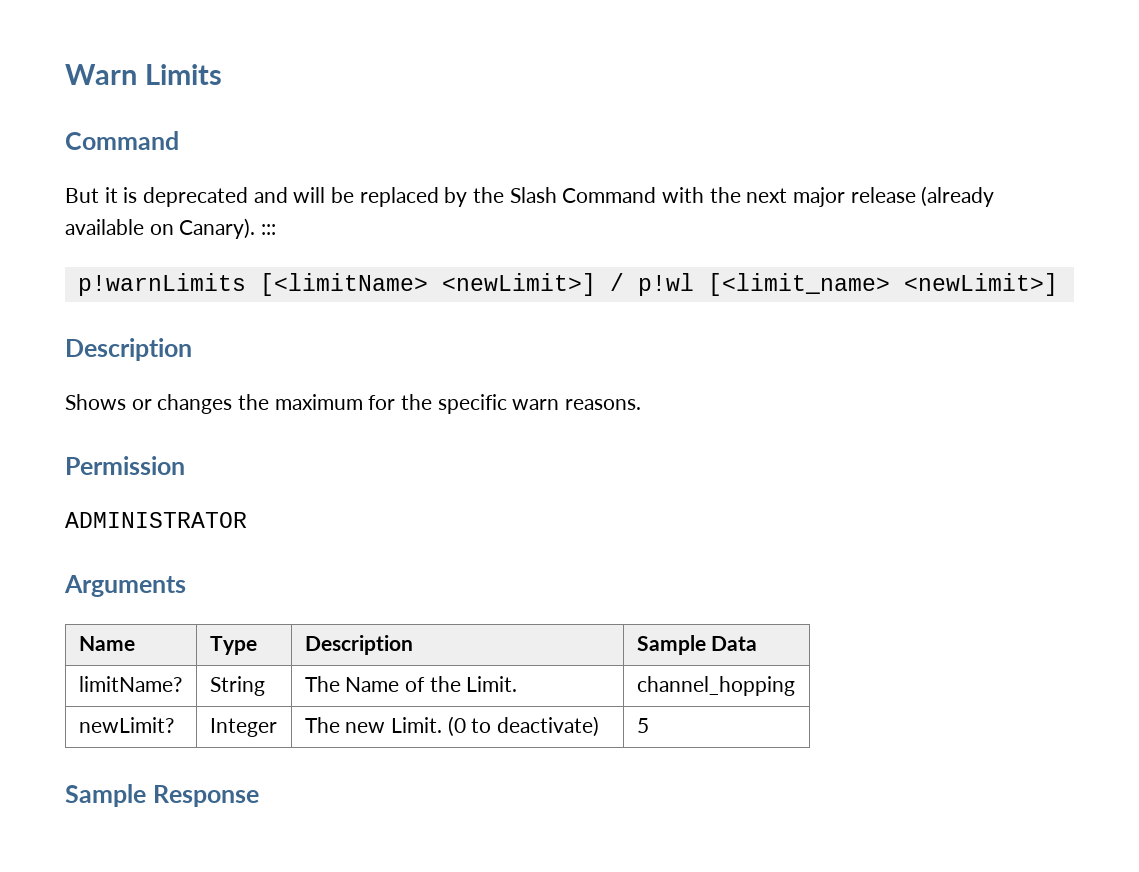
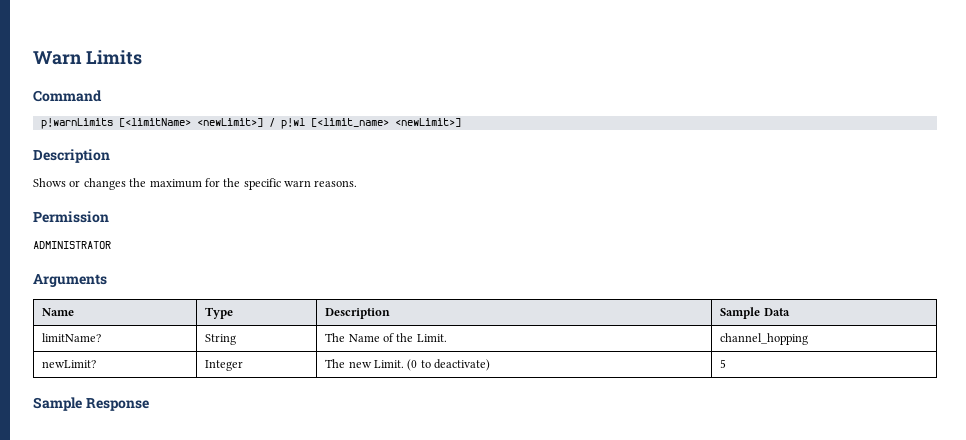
[65,186,995,207] [65,218,277,239] // But it is deprecated and will be replaced by the Slash Command with the next major release (already available on Canary). ::: -> (102, 96) none

